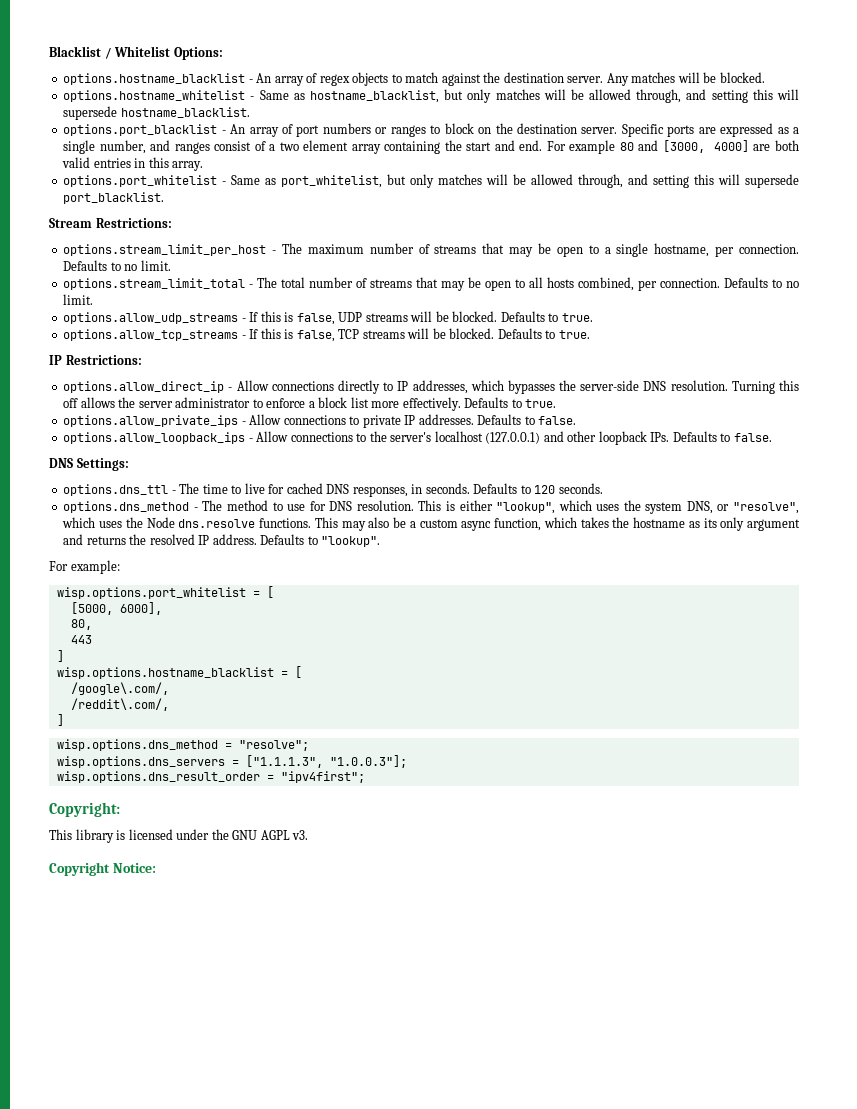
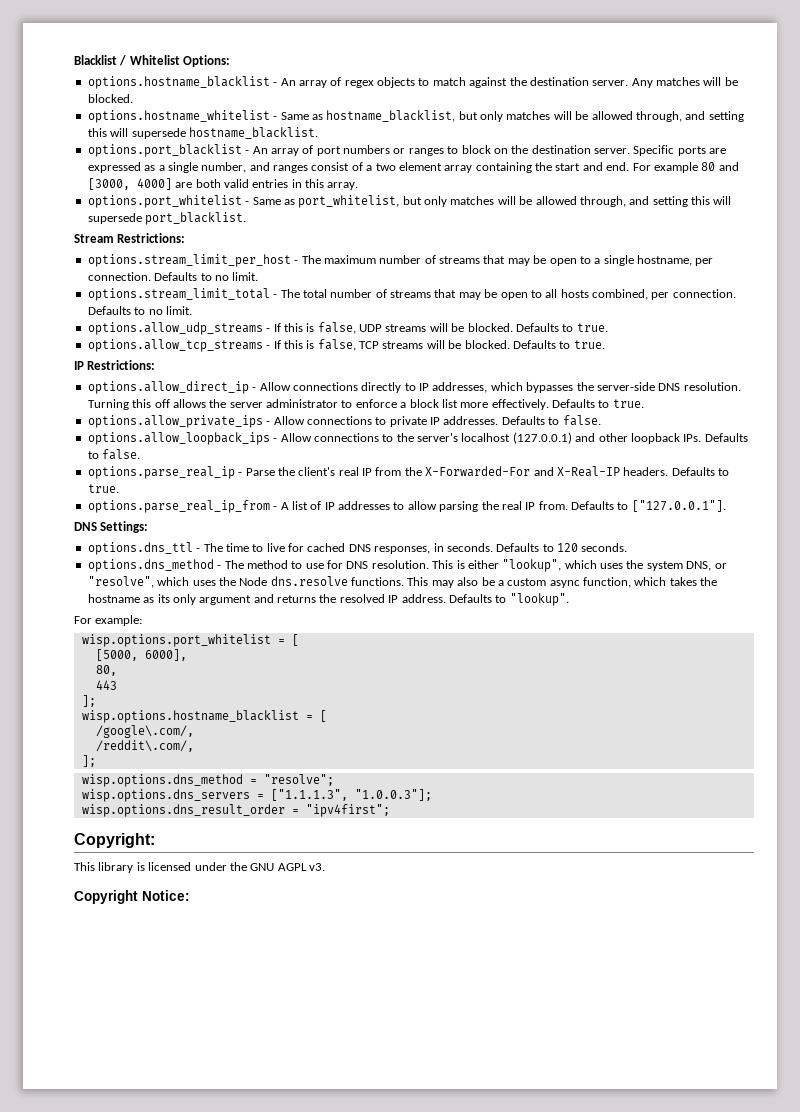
(772, 437) none -> [87,466,729,479] [87,484,119,493] [87,500,726,513] // options.parse_real_ip - Parse the client's real IP from the X-Forwarded-For and X-Real-IP headers. Defaults to true. // options.parse_real_ip_from - A list of IP addresses to allow parsing the real IP from. Defaults to ["127.0.0.1"].
[56,650,64,662] ] -> [81,695,96,707] ];
[56,714,64,726] ] -> [81,755,96,767] ];

